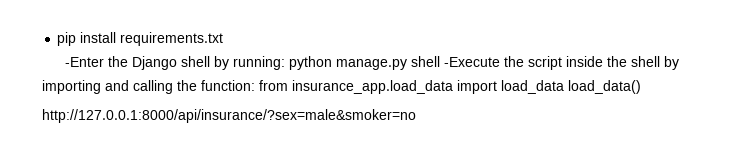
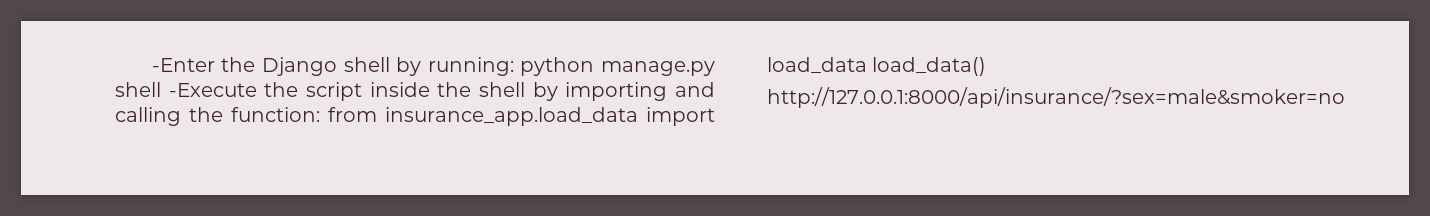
[57,32,224,46] pip install requirements.txt // -> (151, 65) none

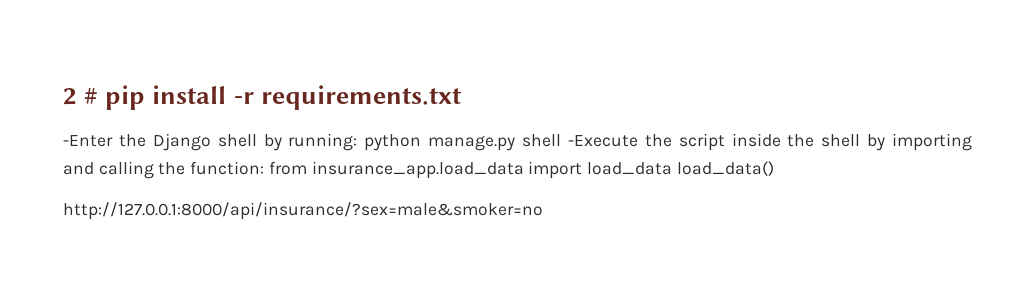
(151, 65) none -> [63,85,462,110] 2 # pip install -r requirements.txt //

